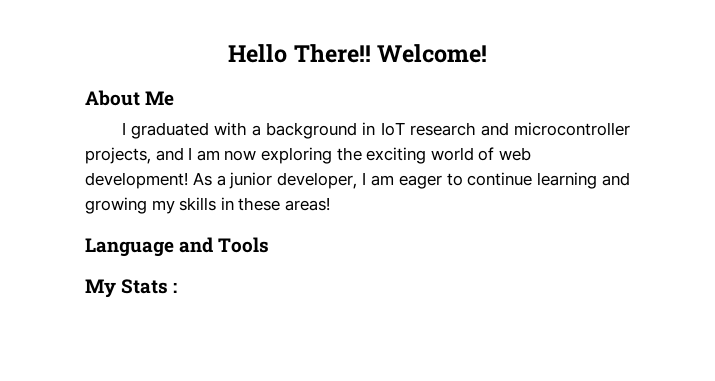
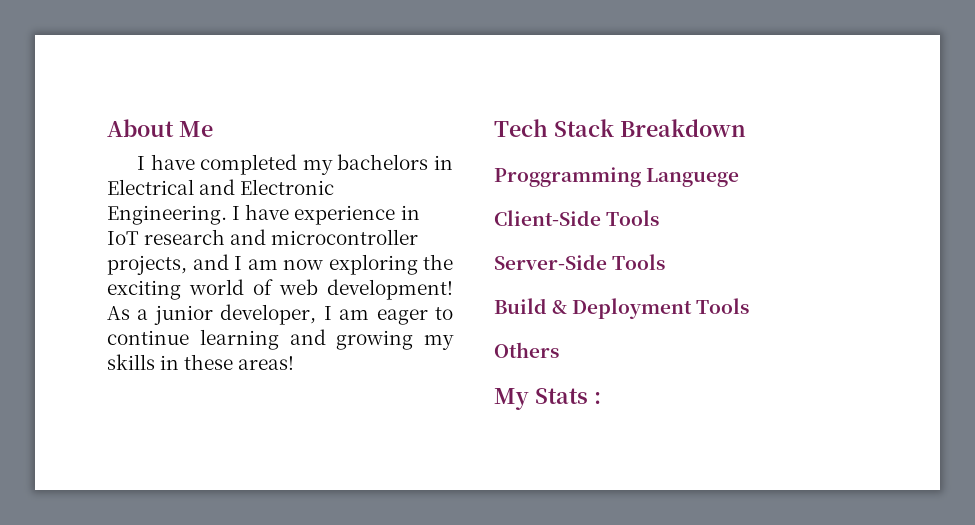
[228,44,487,63] Hello There!! Welcome! // -> (107, 128) none
[130,122,358,139] graduated with a background -> [150,154,453,175] [107,179,335,195] [107,204,396,225] have completed my bachelors in Electrical and Electronic Engineering. I have experience
[85,237,270,257] Language and Tools -> [494,119,746,137] [494,167,740,187] [494,210,660,226] [494,254,666,270] [494,298,750,319] [494,342,559,358] Tech Stack Breakdown // Proggramming Languege // Client-Side Tools // Server-Side Tools // Build & Deployment Tools // Others

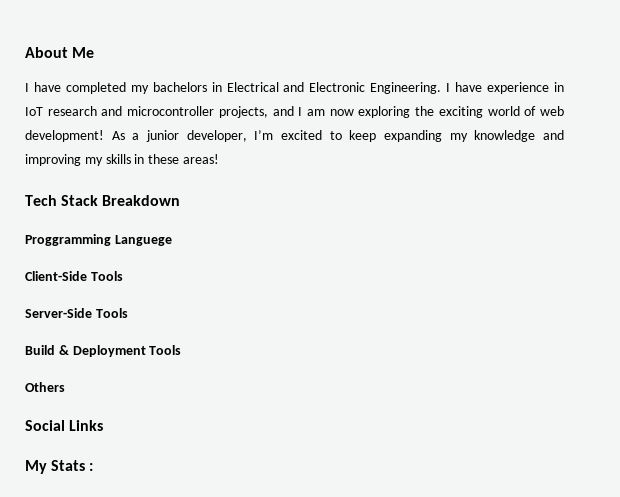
[323,306,453,325] [107,329,414,350] I am eager to continue learning and growing -> [254,130,565,142] [25,154,81,166] I’m excited to keep expanding my knowledge and improving
(559, 350) none -> [25,420,104,431] // Social Links

